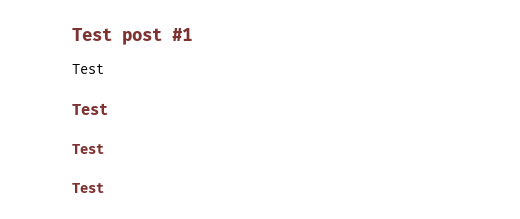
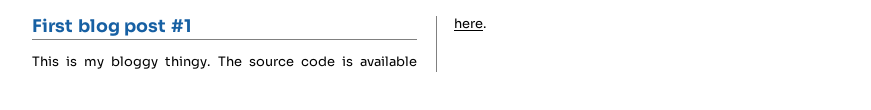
[72,28,112,41] Test -> [32,18,120,36] First blog
[72,64,104,74] [72,103,108,115] [72,144,104,154] [72,183,104,193] Test // Test // Test // Test -> [32,56,417,69] [454,18,486,29] This is my bloggy thingy. The source code is available here.

